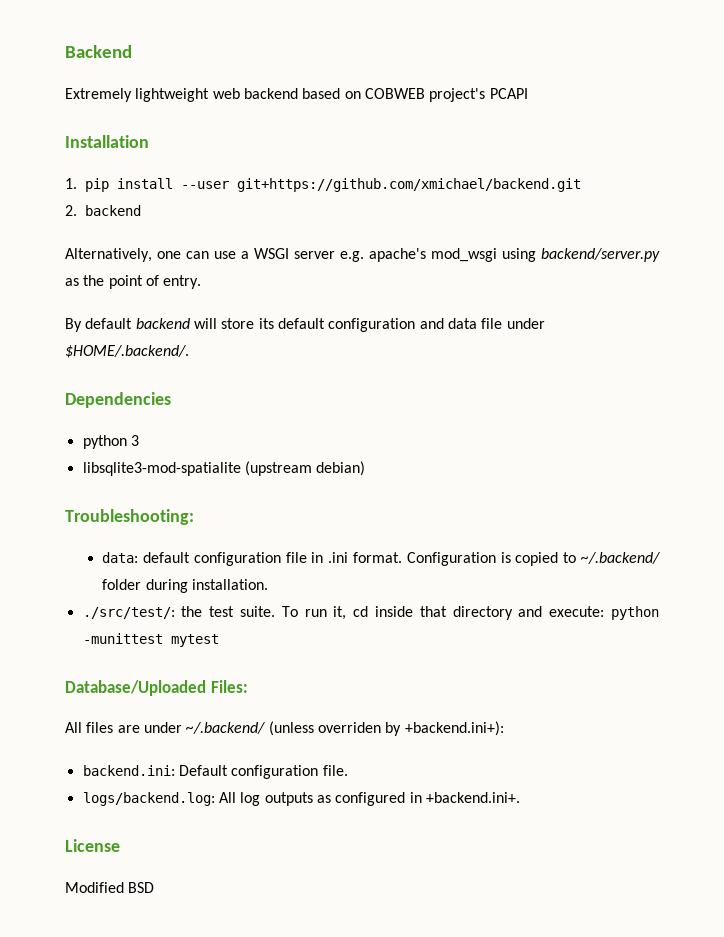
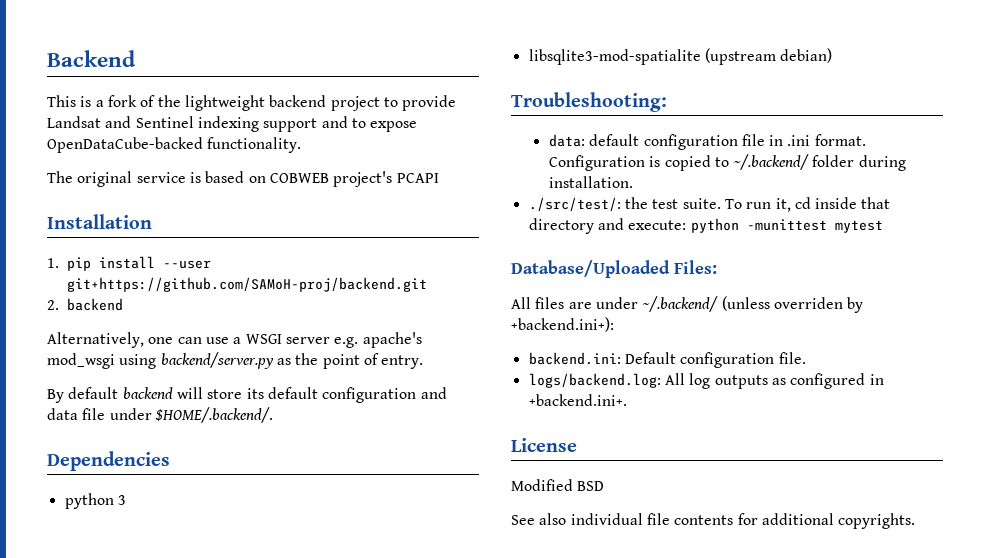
[65,88,298,102] Extremely lightweight web backend -> [47,95,457,111] [47,116,418,132] [47,137,302,153] [47,171,201,187] This is a fork of the lightweight backend project to provide Landsat and Sentinel indexing support and to expose OpenDataCube-backed functionality. // The original service is
[237,178,581,192] git+https://github.com/xmichael/backend.git -> [67,277,428,292] git+https://github.com/SAMoH-proj/backend.git
(155, 887) none -> [511,513,916,529] // See also individual file contents for additional copyrights.

